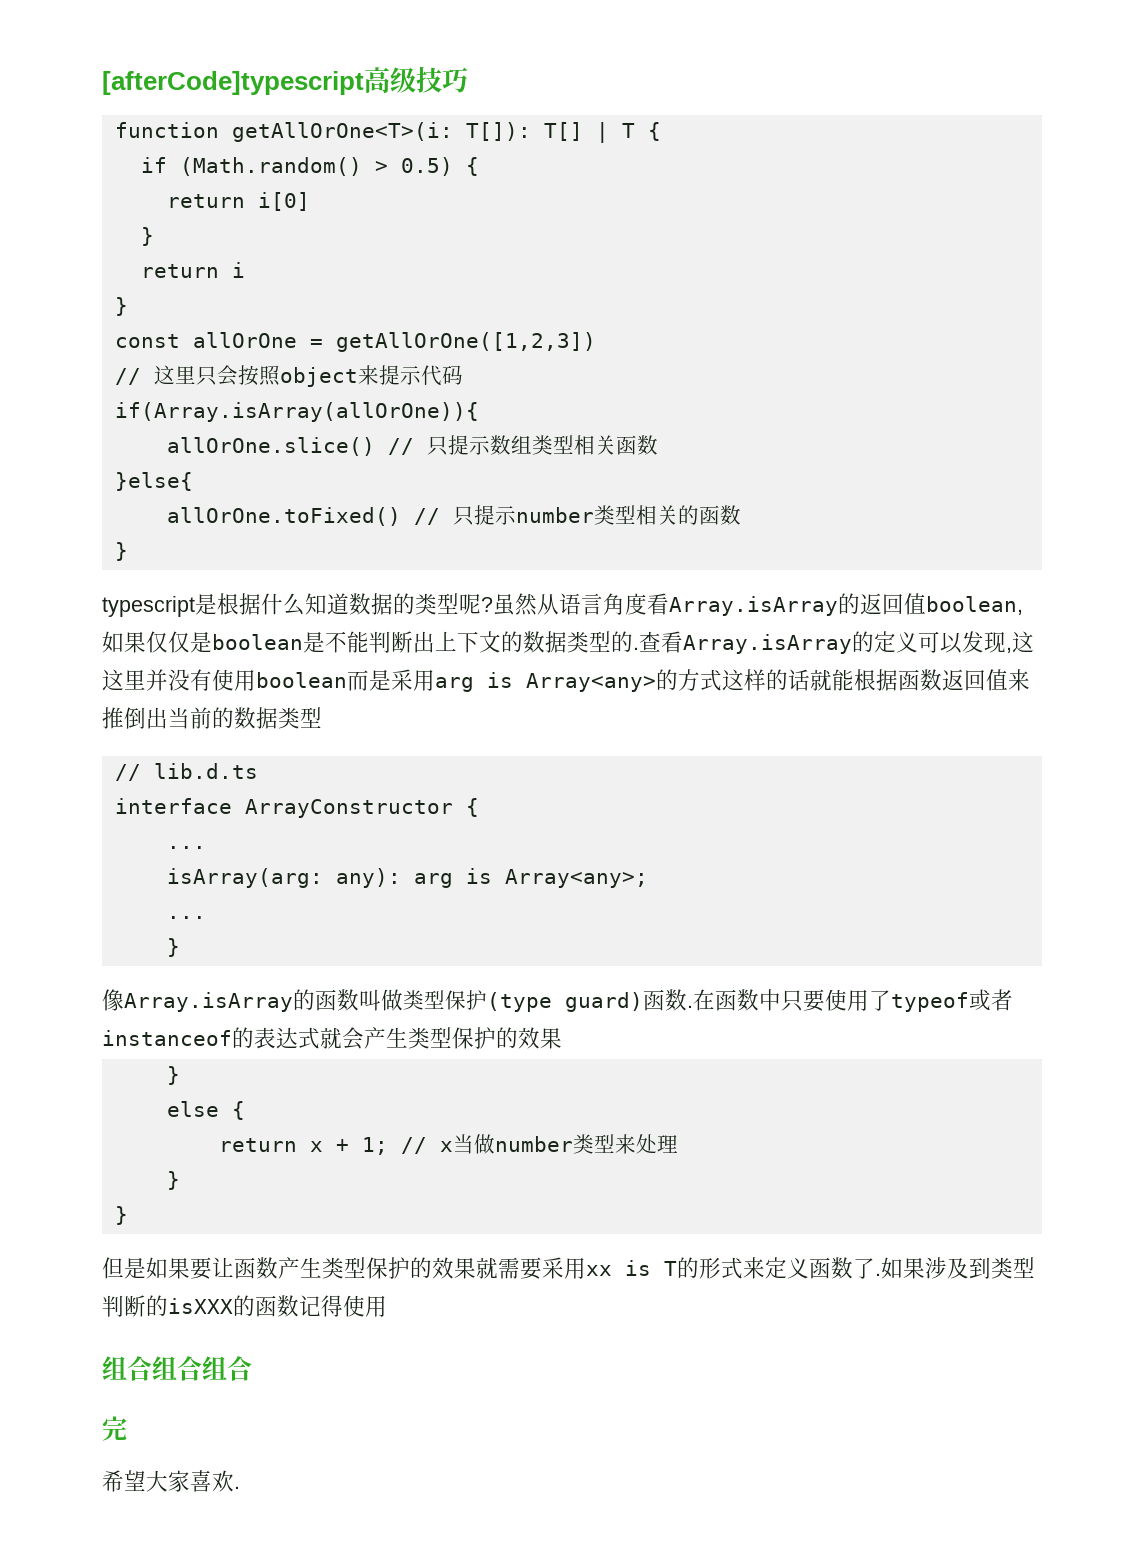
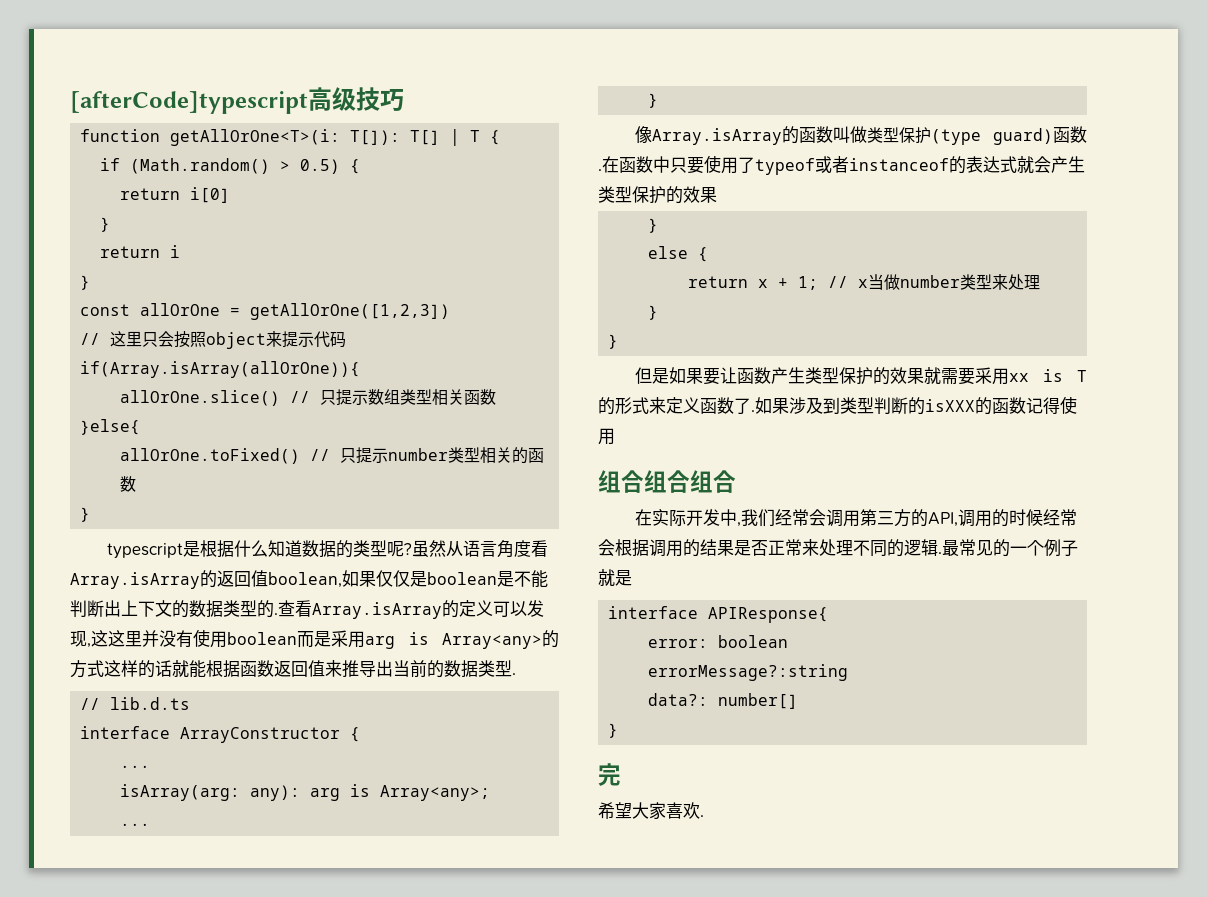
[124,707,146,729] 倒 -> [359,661,376,677] 导
(322, 717) none -> [512,673,516,675] .
(252, 1368) none -> [634,509,1077,527] [598,539,1078,557] [598,569,632,586] [608,606,829,623] [648,635,789,648] [648,664,849,681] [648,693,799,709] [608,723,619,738] // 在实际开发中,我们经常会调用第三方的API,调用的时候经常会根据调用的结果是否正常来处理不同的逻辑.最常见的一个例子就是 // interface APIResponse{ // error: boolean // errorMessage?:string // data?: number[] // }

